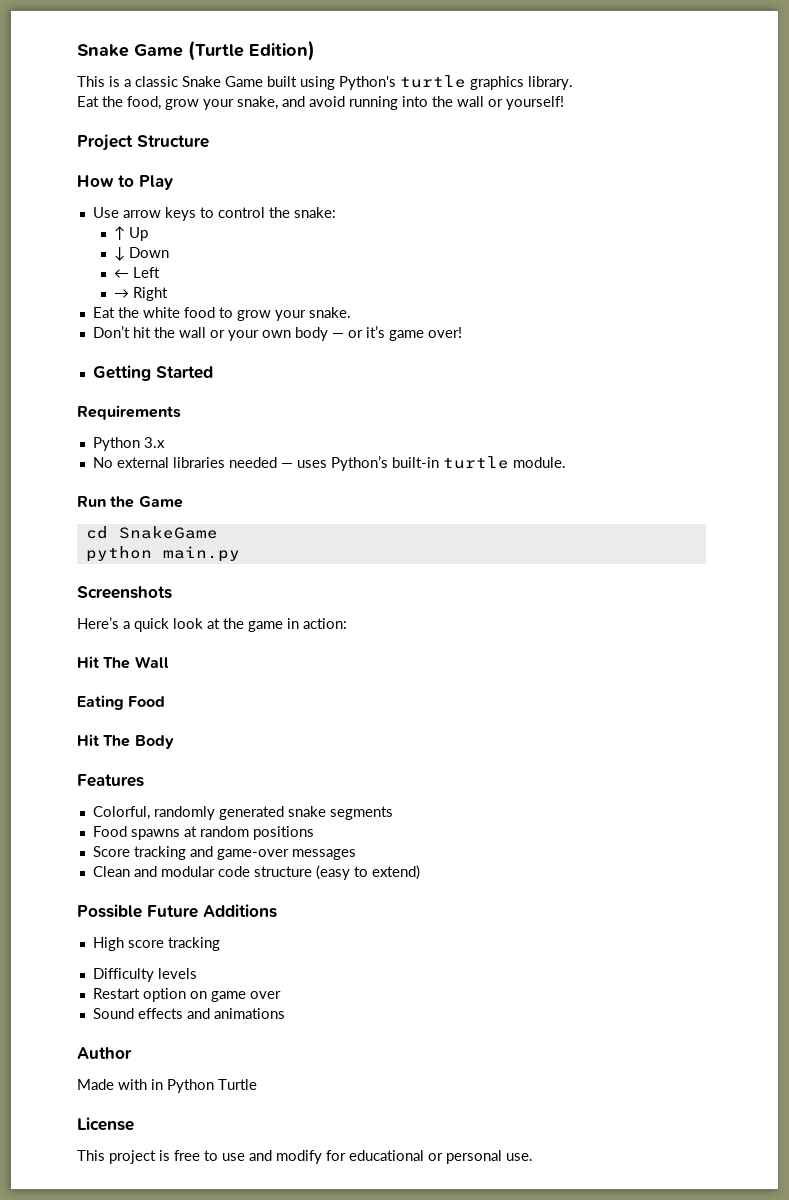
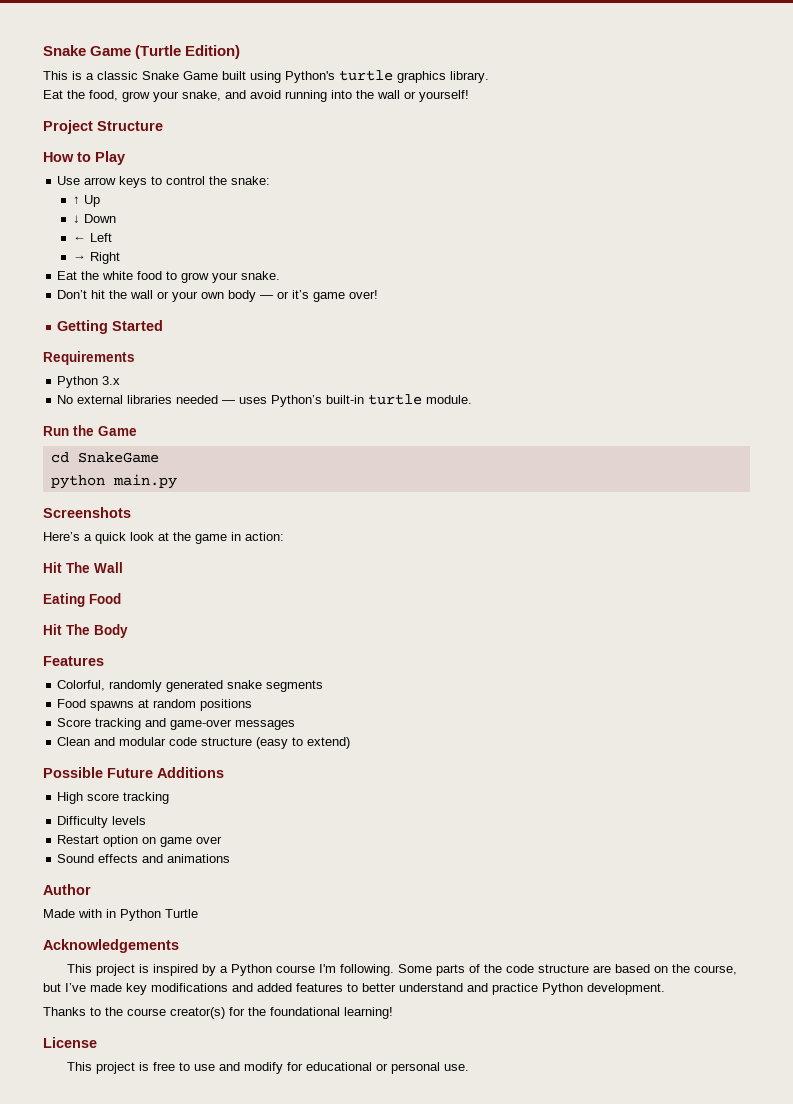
(257, 1084) none -> [43,939,179,953] [66,964,737,976] [43,983,665,995] [43,1007,393,1019] // Acknowledgements // This project is inspired by a Python course I'm following. Some parts of the code structure are based on the course, but I’ve made key modifications and added features to better understand and practice Python development. // Thanks to the course creator(s) for the foundational learning!

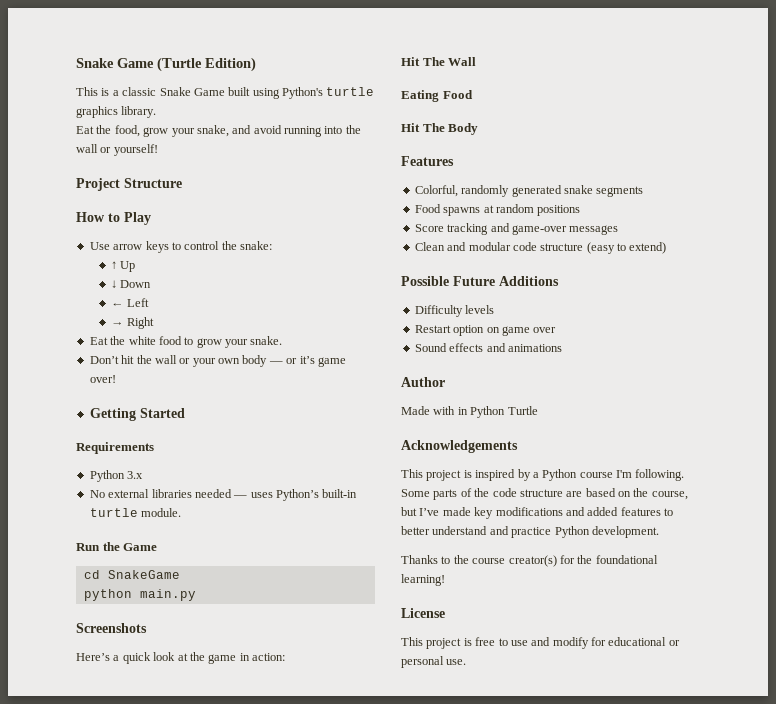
[57,792,170,804] // High score tracking -> (559, 281) none

